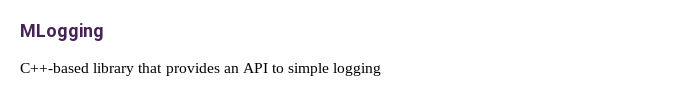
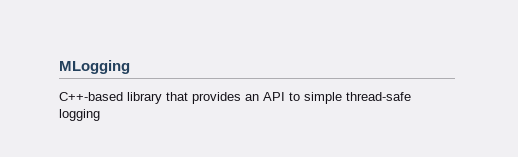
(330, 69) none -> [346,92,411,101] thread-safe

